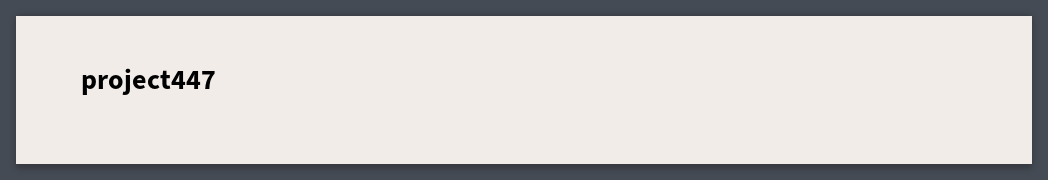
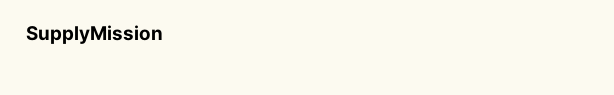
[81,68,216,95] project447 -> [26,25,163,44] SupplyMission

